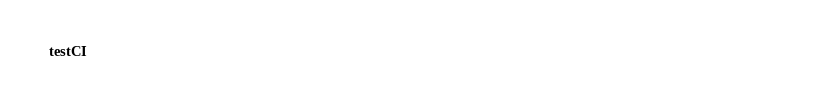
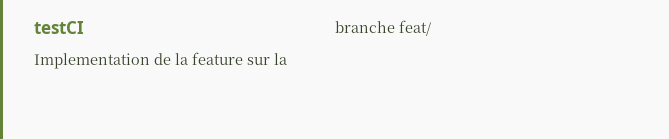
(87, 51) none -> [34,52,287,69] [335,20,431,36] // Implementation de la feature sur la branche feat/

